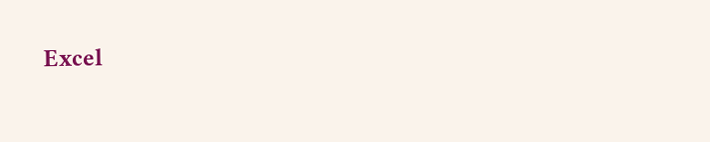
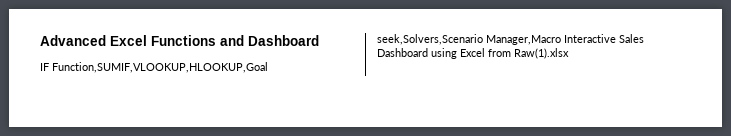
[43,48,103,68] Excel -> [40,35,319,46] [40,62,268,73] [377,34,644,45] [377,48,569,59] Advanced Excel Functions and Dashboard // IF Function,SUMIF,VLOOKUP,HLOOKUP,Goal seek,Solvers,Scenario Manager,Macro Interactive Sales Dashboard using Excel from Raw(1).xlsx

